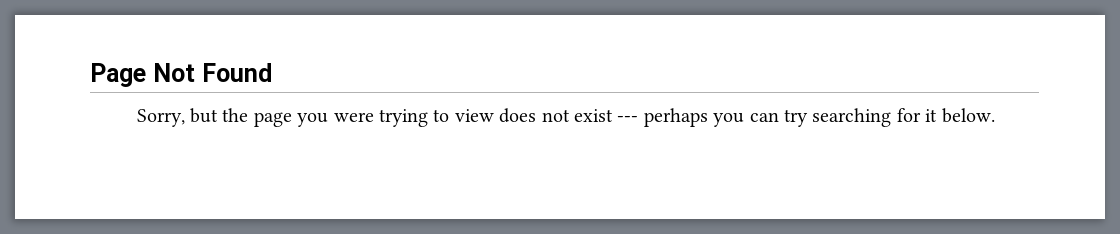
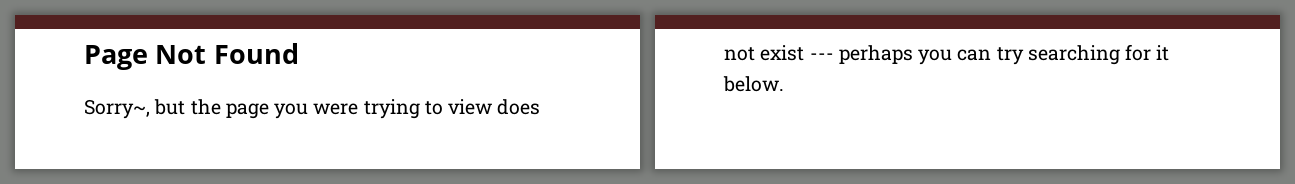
[136,109,185,127] Sorry, -> [84,99,150,119] Sorry~,

